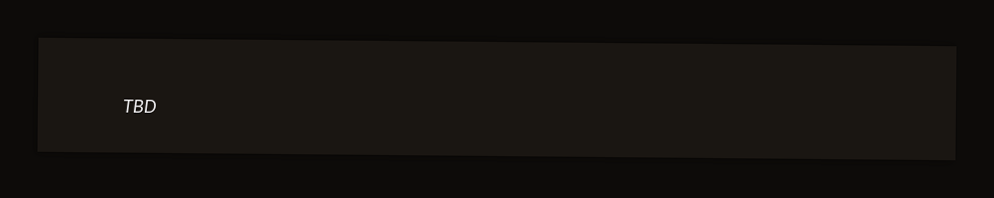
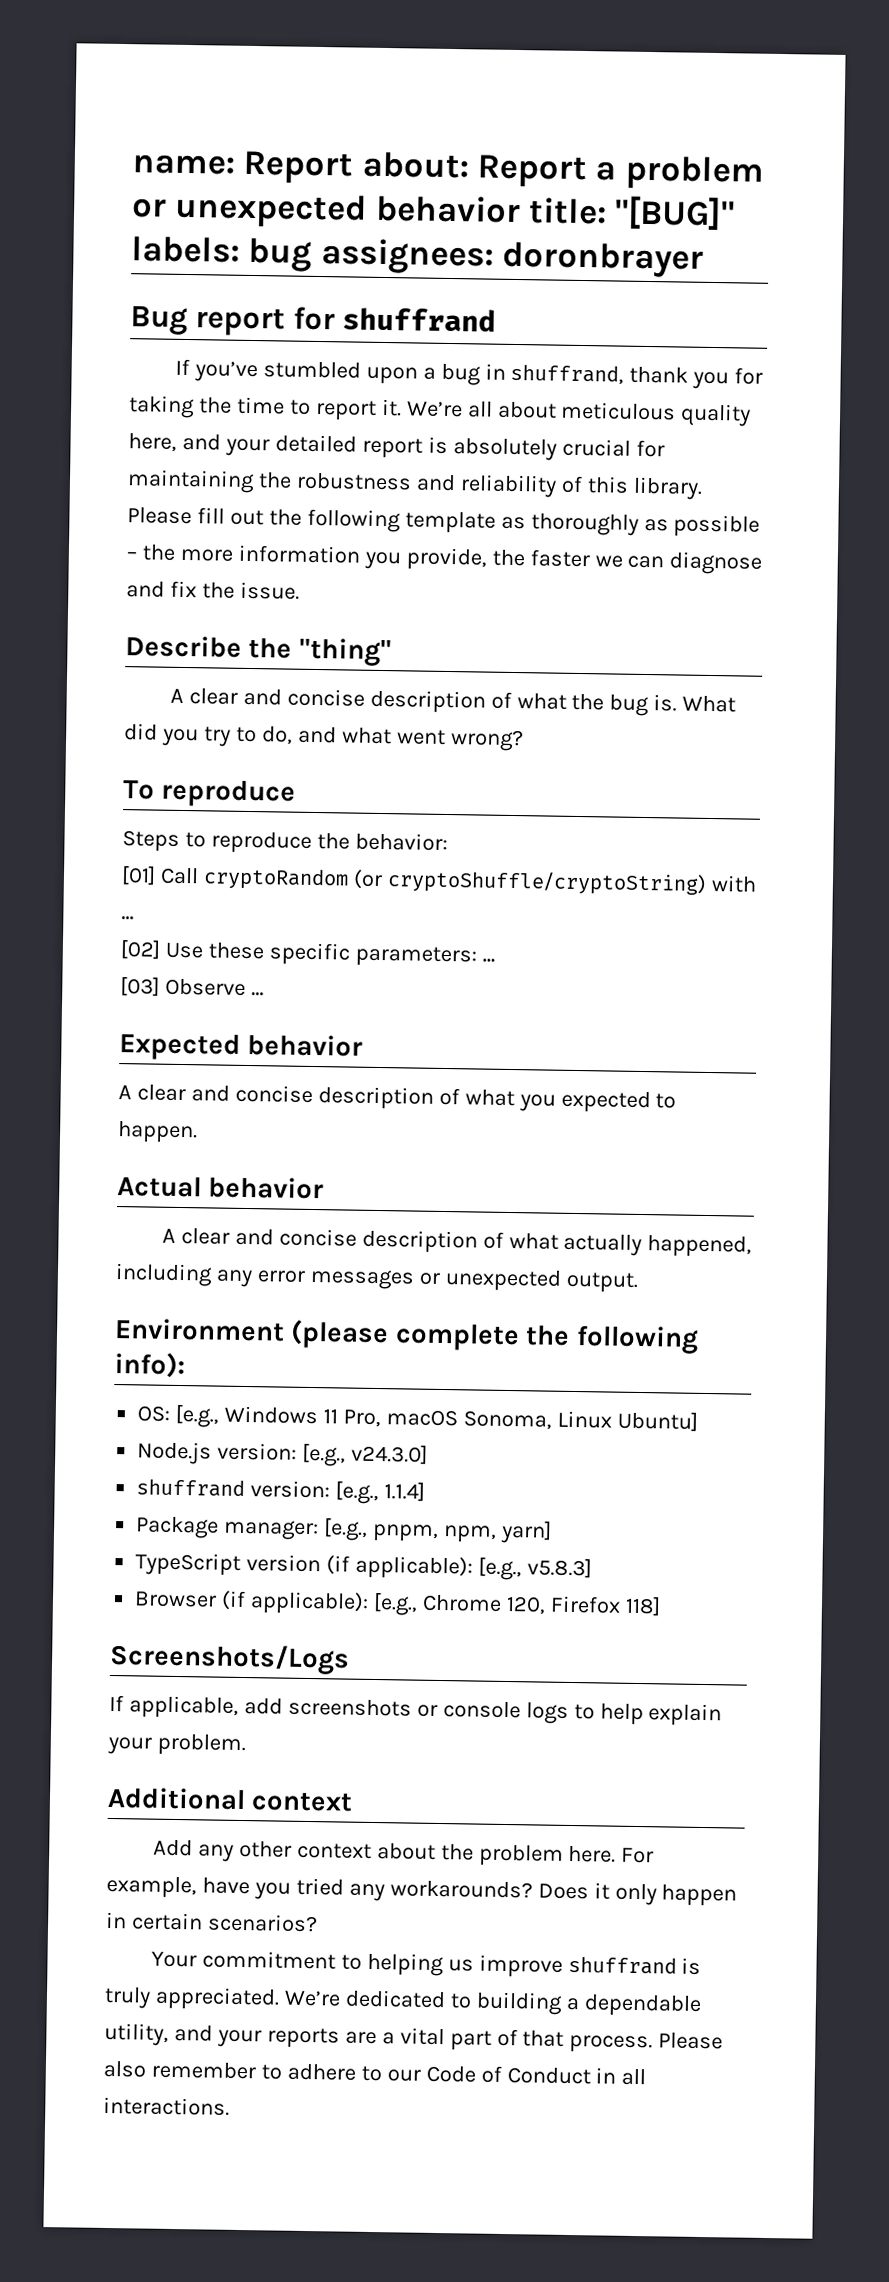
[122,99,156,113] TBD -> [132,150,764,191] [131,192,736,231] [131,236,704,278] [130,305,497,337] [174,358,764,390] [128,395,752,427] [128,433,665,461] [127,469,703,500] [127,507,761,538] [126,544,763,575] [126,580,300,600] [125,635,392,667] [169,688,737,717] [124,723,524,752] [123,779,297,808] [122,830,448,854] [121,865,757,896] [121,916,134,920] [120,939,495,968] [120,976,264,997] [119,1033,364,1061] [118,1084,677,1114] [117,1121,198,1144] [117,1176,325,1200] [161,1228,753,1258] [115,1263,639,1293] [114,1318,699,1354] [114,1352,185,1379] [137,1403,698,1432] [137,1441,429,1467] [136,1478,426,1505] [135,1516,552,1544] [135,1552,592,1581] [134,1590,661,1617] [109,1642,350,1675] [109,1694,723,1727] [107,1733,246,1757] [107,1786,354,1812] [152,1839,655,1867] [106,1875,738,1907] [106,1911,318,1933] [150,1950,702,1978] [104,1986,702,2017] [104,2022,724,2054] [103,2060,647,2086] [103,2096,230,2116] name: Report about: Report a problem or unexpected behavior title: "[BUG]" labels: bug assignees: doronbrayer // Bug report for shuffrand // If you’ve stumbled upon a bug in shuffrand, thank you for taking the time to report it. We’re all about meticulous quality here, and your detailed report is absolutely crucial for maintaining the robustness and reliability of this library. Please fill out the following template as thoroughly as possible – the more information you provide, the faster we can diagnose and fix the issue. // Describe the "thing" // A clear and concise description of what the bug is. What did you try to do, and what went wrong? // To reproduce // Steps to reproduce the behavior: // [01] Call cryptoRandom (or cryptoShuffle/cryptoString) with … // [02] Use these specific parameters: … // [03] Observe … // Expected behavior // A clear and concise description of what you expected to happen. // Actual behavior // A clear and concise description of what actually happened, including any error messages or unexpected output. // Environment (please complete the following info): // OS: [e.g., Windows 11 Pro, macOS Sonoma, Linux Ubuntu] // Node.js version: [e.g., v24.3.0] // shuffrand version: [e.g., 1.1.4] // Package manager: [e.g., pnpm, npm, yarn] // TypeScript version (if applicable): [e.g., v5.8.3] // Browser (if applicable): [e.g., Chrome 120, Firefox 118] // Screenshots/Logs // If applicable, add screenshots or console logs to help explain your problem. // Additional context // Add any other context about the problem here. For example, have you tried any workarounds? Does it only happen in certain scenarios? // Your commitment to helping us improve shuffrand is truly appreciated. We’re dedicated to building a dependable utility, and your reports are a vital part of that process. Please also remember to adhere to our Code of Conduct in all interactions.

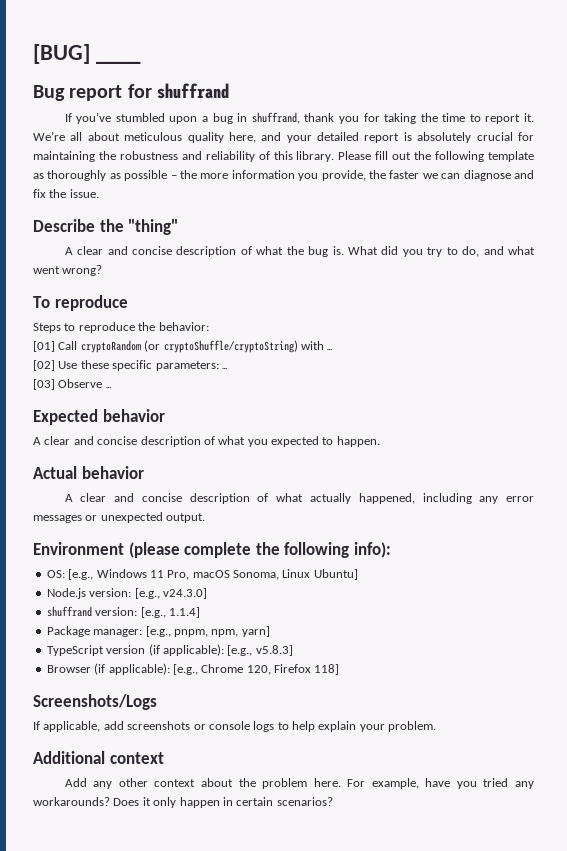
[132,150,764,191] [131,192,736,231] [131,236,704,278] name: Report about: Report a problem or unexpected behavior title: "[BUG]" labels: bug assignees: doronbrayer -> [33,44,142,64] [BUG] ____
[150,1950,702,1978] [104,1986,702,2017] [104,2022,724,2054] [103,2060,647,2086] [103,2096,230,2116] // Your commitment to helping us improve shuffrand is truly appreciated. We’re dedicated to building a dependable utility, and your reports are a vital part of that process. Please also remember to adhere to our Code of Conduct in all interactions. -> (333, 801) none

